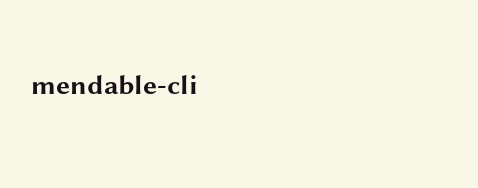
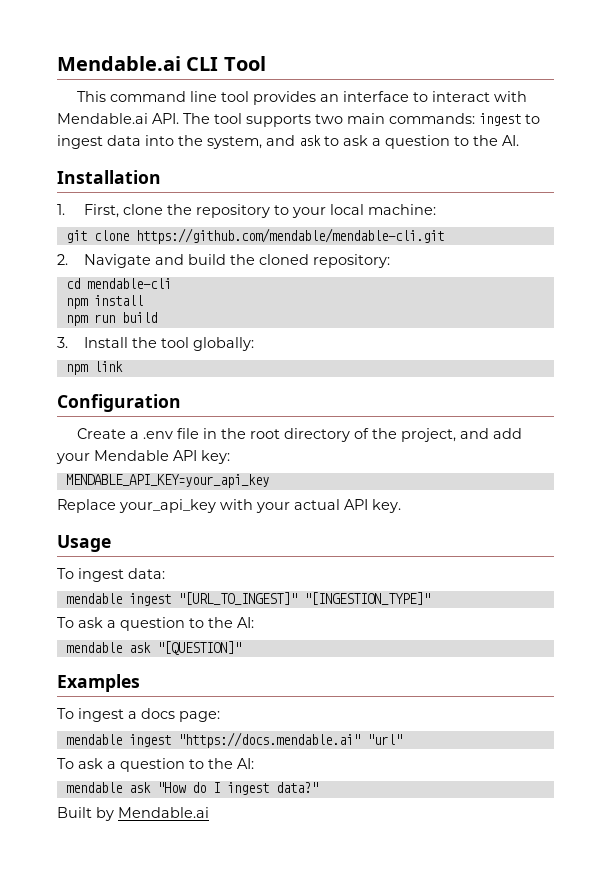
[31,75,198,95] mendable-cli -> [57,56,266,71] [77,91,528,105] [57,113,540,127] [57,135,519,149] [57,170,161,184] [57,204,436,218] [65,228,444,244] [57,254,390,268] [65,278,171,289] [65,295,143,309] [65,312,157,326] [57,337,254,351] [65,361,123,375] [57,394,181,412] [77,428,523,442] [56,450,230,464] [65,474,269,488] [57,499,401,513] [57,535,111,552] [57,568,165,582] [65,592,430,606] [57,617,254,631] [65,641,241,655] [57,674,140,692] [57,708,220,722] [65,732,402,748] [57,758,254,772] [65,782,318,795] [57,807,209,821] Mendable.ai CLI Tool // This command line tool provides an interface to interact with Mendable.ai API. The tool supports two main commands: ingest to ingest data into the system, and ask to ask a question to the AI. // Installation // 1. First, clone the repository to your local machine: // git clone https://github.com/mendable/mendable-cli.git // 2. Navigate and build the cloned repository: // cd mendable-cli // npm install // npm run build // 3. Install the tool globally: // npm link // Configuration // Create a .env file in the root directory of the project, and add your Mendable API key: // MENDABLE_API_KEY=your_api_key // Replace your_api_key with your actual API key. // Usage // To ingest data: // mendable ingest "[URL_TO_INGEST]" "[INGESTION_TYPE]" // To ask a question to the AI: // mendable ask "[QUESTION]" // Examples // To ingest a docs page: // mendable ingest "https://docs.mendable.ai" "url" // To ask a question to the AI: // mendable ask "How do I ingest data?" // Built by Mendable.ai

